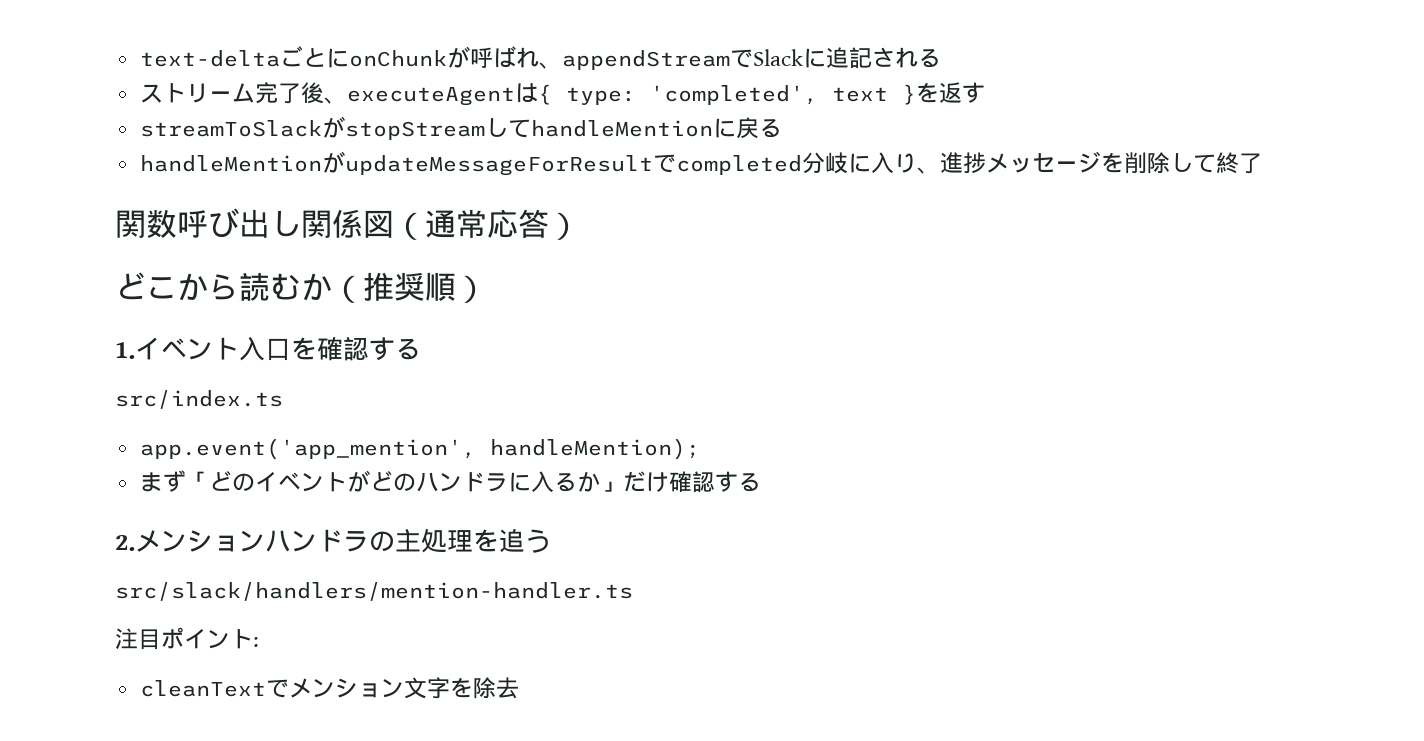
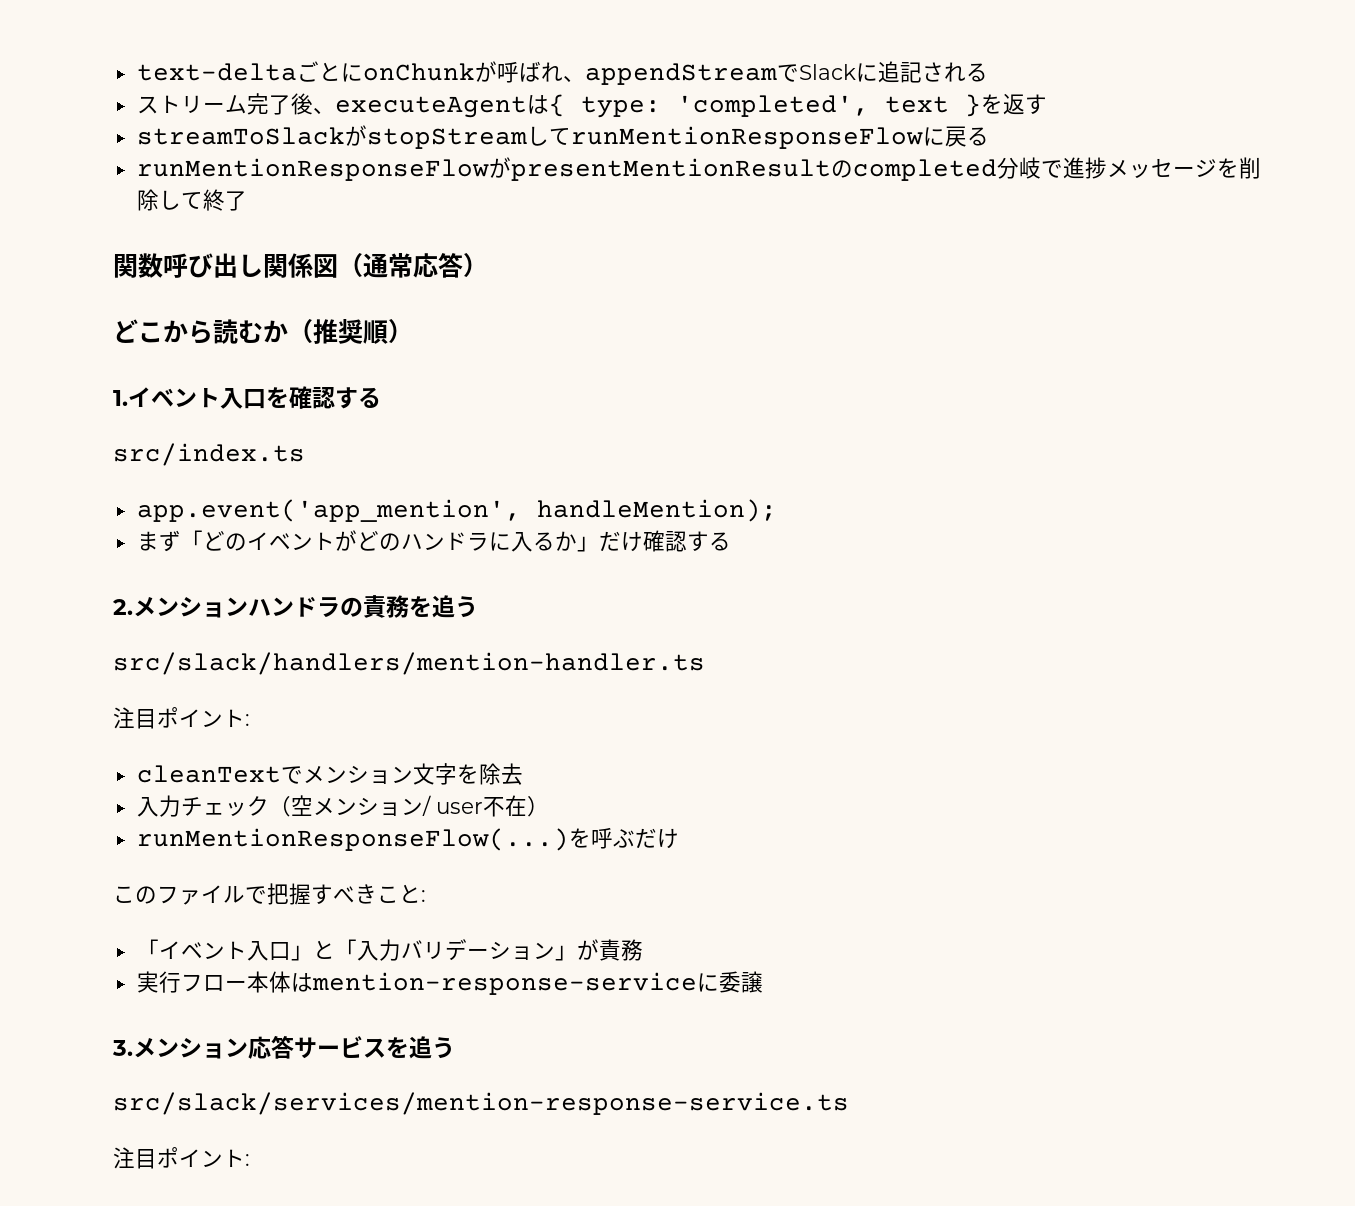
[530,120,713,137] handleMention -> [570,126,923,149] runMentionResponseFlow
[139,151,940,176] handleMentionがupdateMessageForResultでcompleted分岐に入り、 -> [136,157,1063,181] runMentionResponseFlowがpresentMentionResultのcompleted分岐で
[395,528,473,553] 主処理 -> [363,595,409,618] 責務
(519, 688) none -> [136,795,549,817] [136,827,679,851] [113,883,426,905] [136,939,643,961] [136,971,763,995] [112,1035,455,1059] [113,1092,849,1115] [113,1147,250,1169] // 入力チェック（空メンション/ user不在） // runMentionResponseFlow(...)を呼ぶだけ // このファイルで把握すべきこと: // 「イベント入口」と「入力バリデーション」が責務 // 実行フロー本体はmention-response-serviceに委譲 // 3.メンション応答サービスを追う // src/slack/services/mention-response-service.ts // 注目ポイント:

